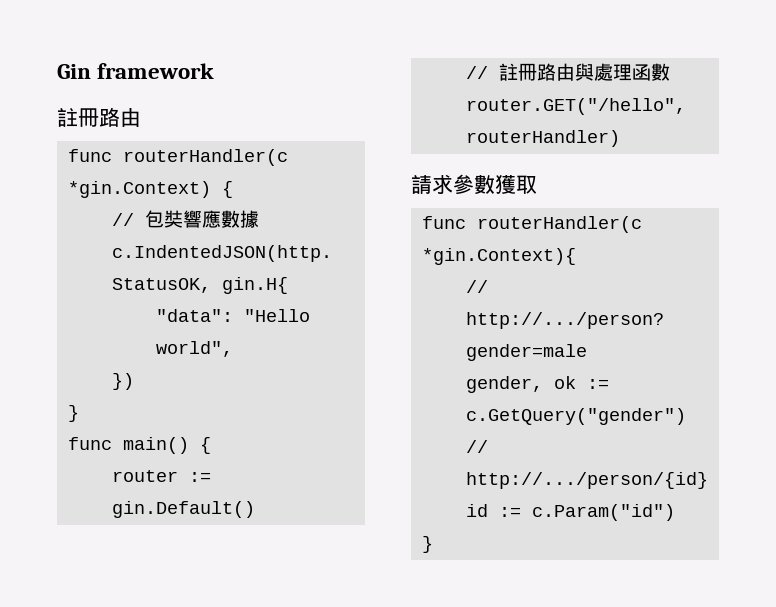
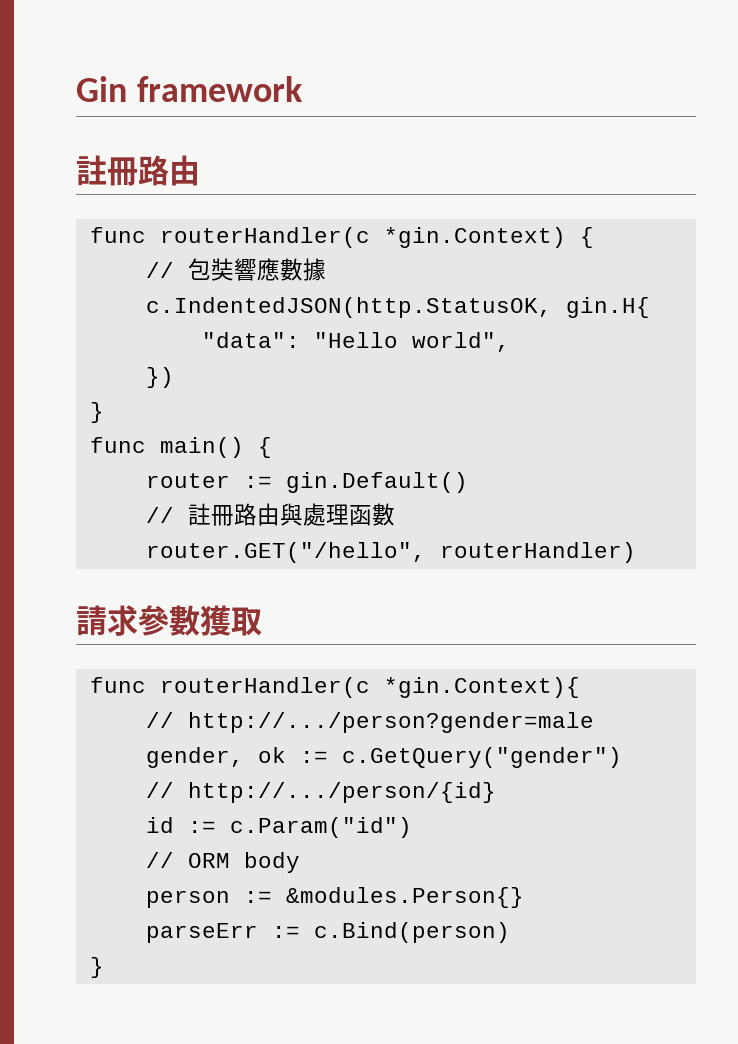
(675, 512) none -> [145,852,300,873] [145,887,524,908] [145,922,510,943] // // ORM body // person := &modules.Person{} // parseErr := c.Bind(person)

